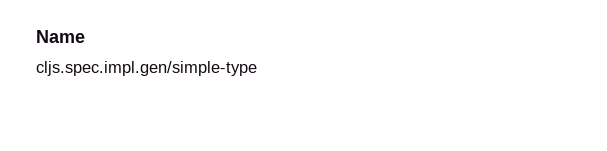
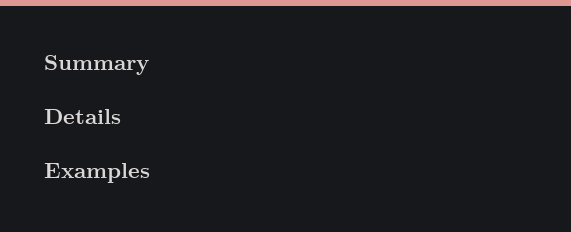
[36,30,85,43] [36,61,257,76] Name // cljs.spec.impl.gen/simple-type -> [44,55,149,75] [44,109,121,124] [44,163,150,183] Summary // Details // Examples

